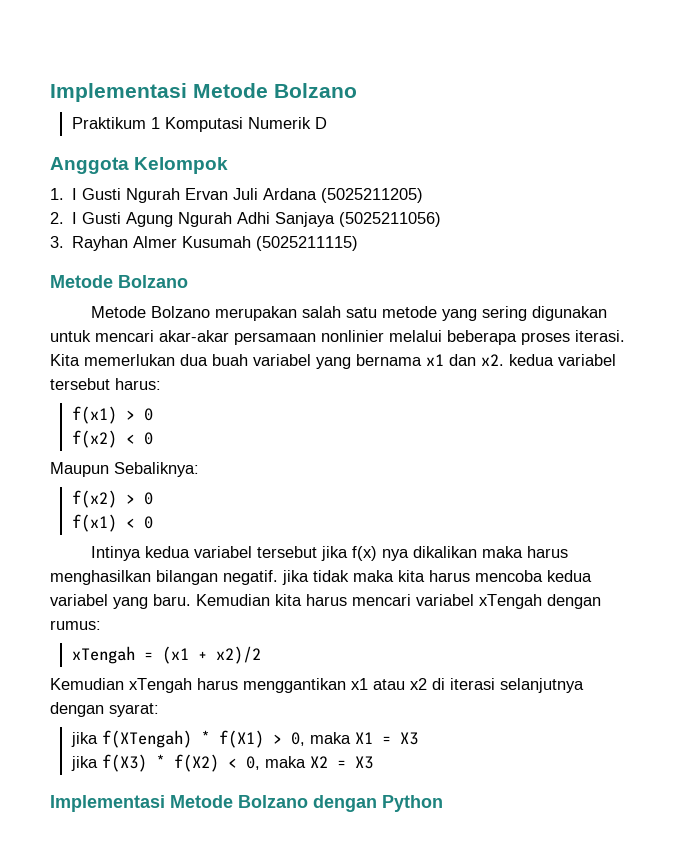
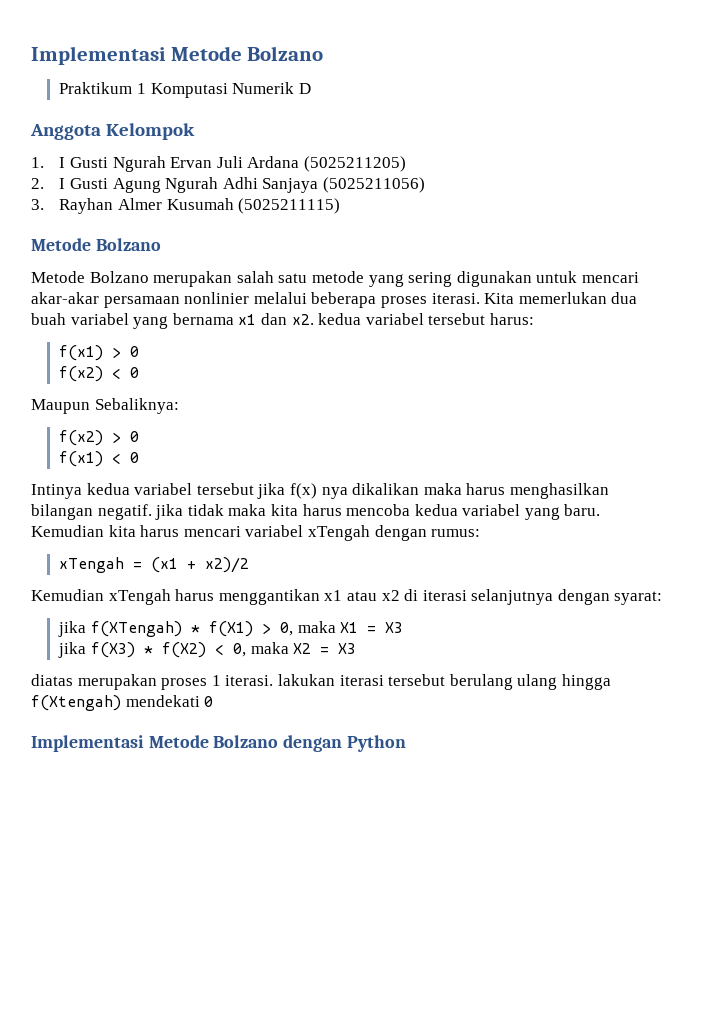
(373, 762) none -> [31,674,611,690] [31,695,214,711] // diatas merupakan proses 1 iterasi. lakukan iterasi tersebut berulang ulang hingga f(Xtengah) mendekati 0

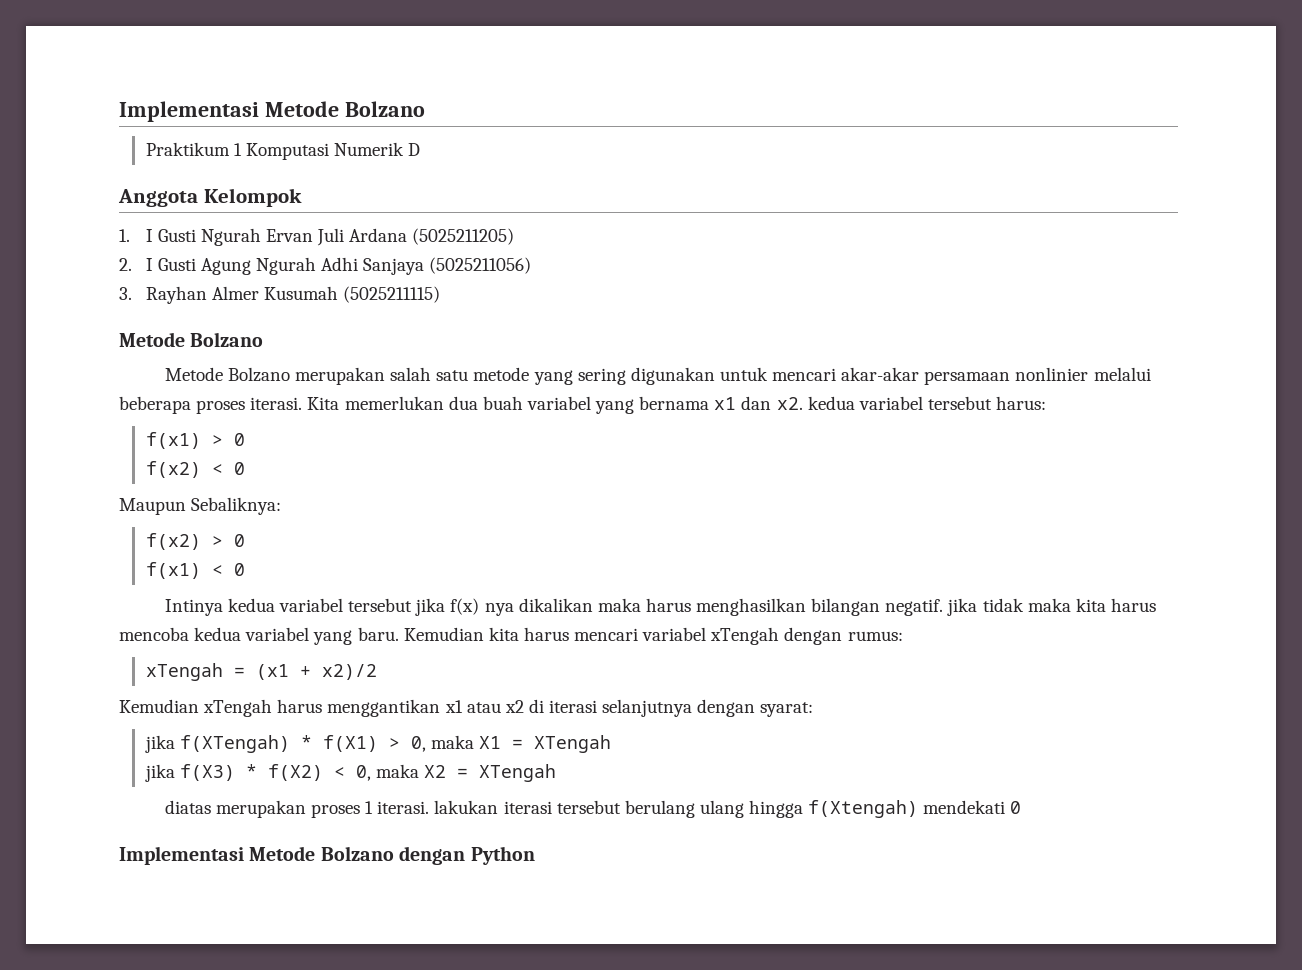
[385,622,404,633] X3 -> [533,735,611,753] XTengah
[338,643,357,654] X3 -> [478,764,556,782] XTengah

